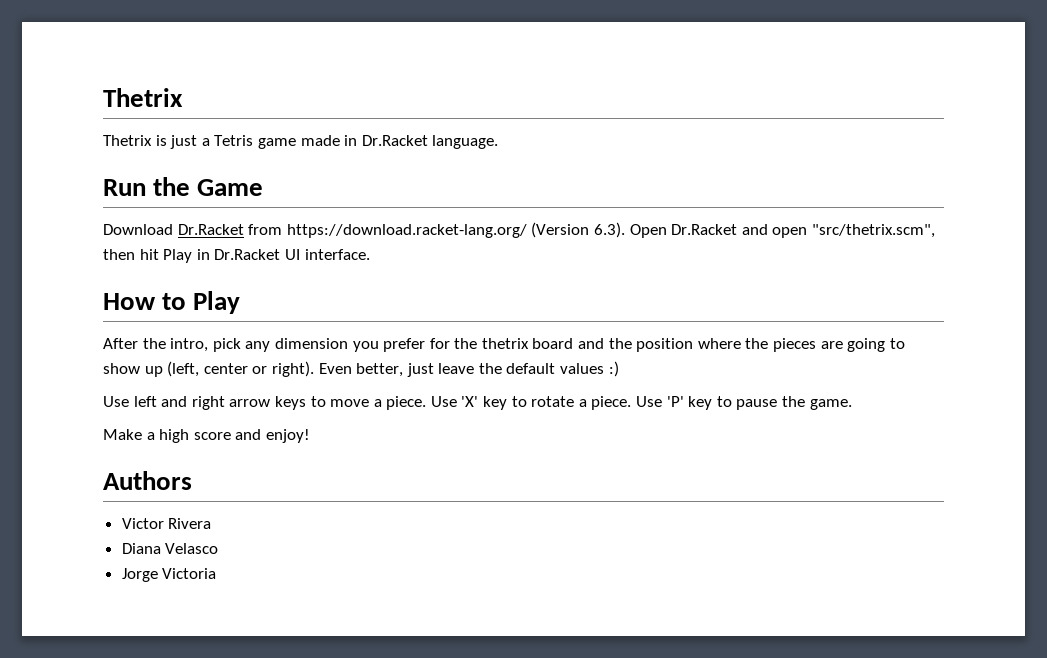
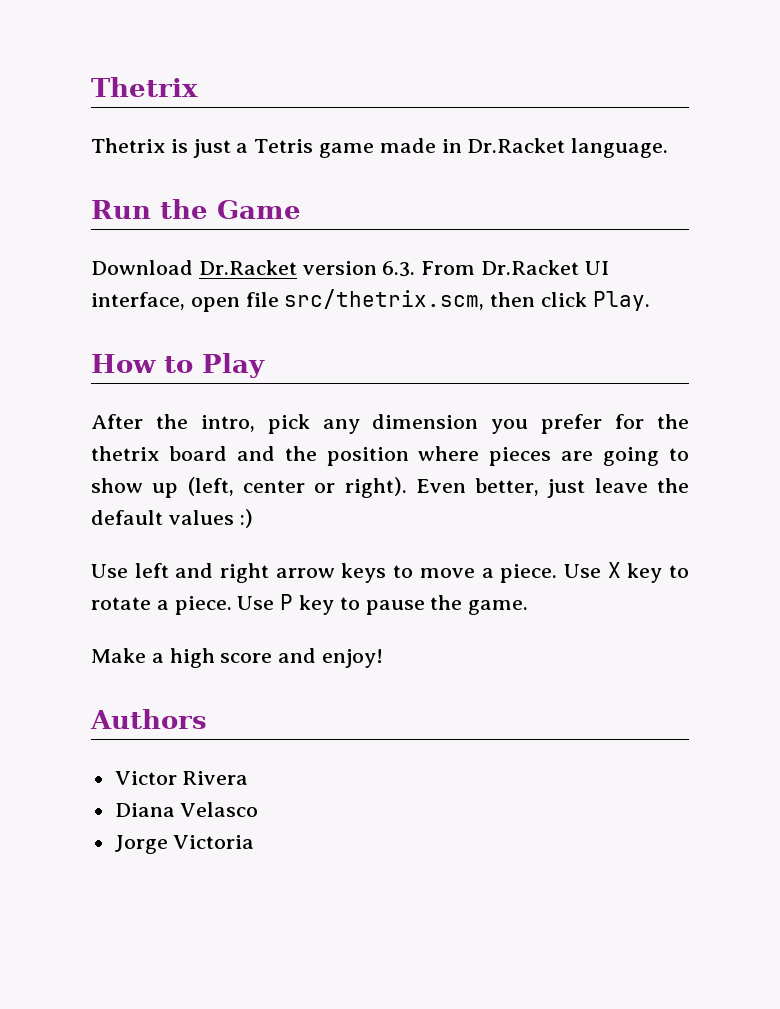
[248,222,935,238] [103,249,370,263] from https://download.racket-lang.org/ (Version 6.3). Open Dr.Racket and open "src/thetrix.scm", then hit Play in Dr.Racket UI interface. -> [302,260,609,277] [91,289,650,312] version 6.3. From Dr.Racket UI interface, open file src/thetrix.scm, then click Play.
[745,338,769,349] the -> (480, 453) none
[461,396,479,407] 'X' -> [607,562,621,578] X
[666,396,684,407] 'P' -> [280,594,294,610] P

